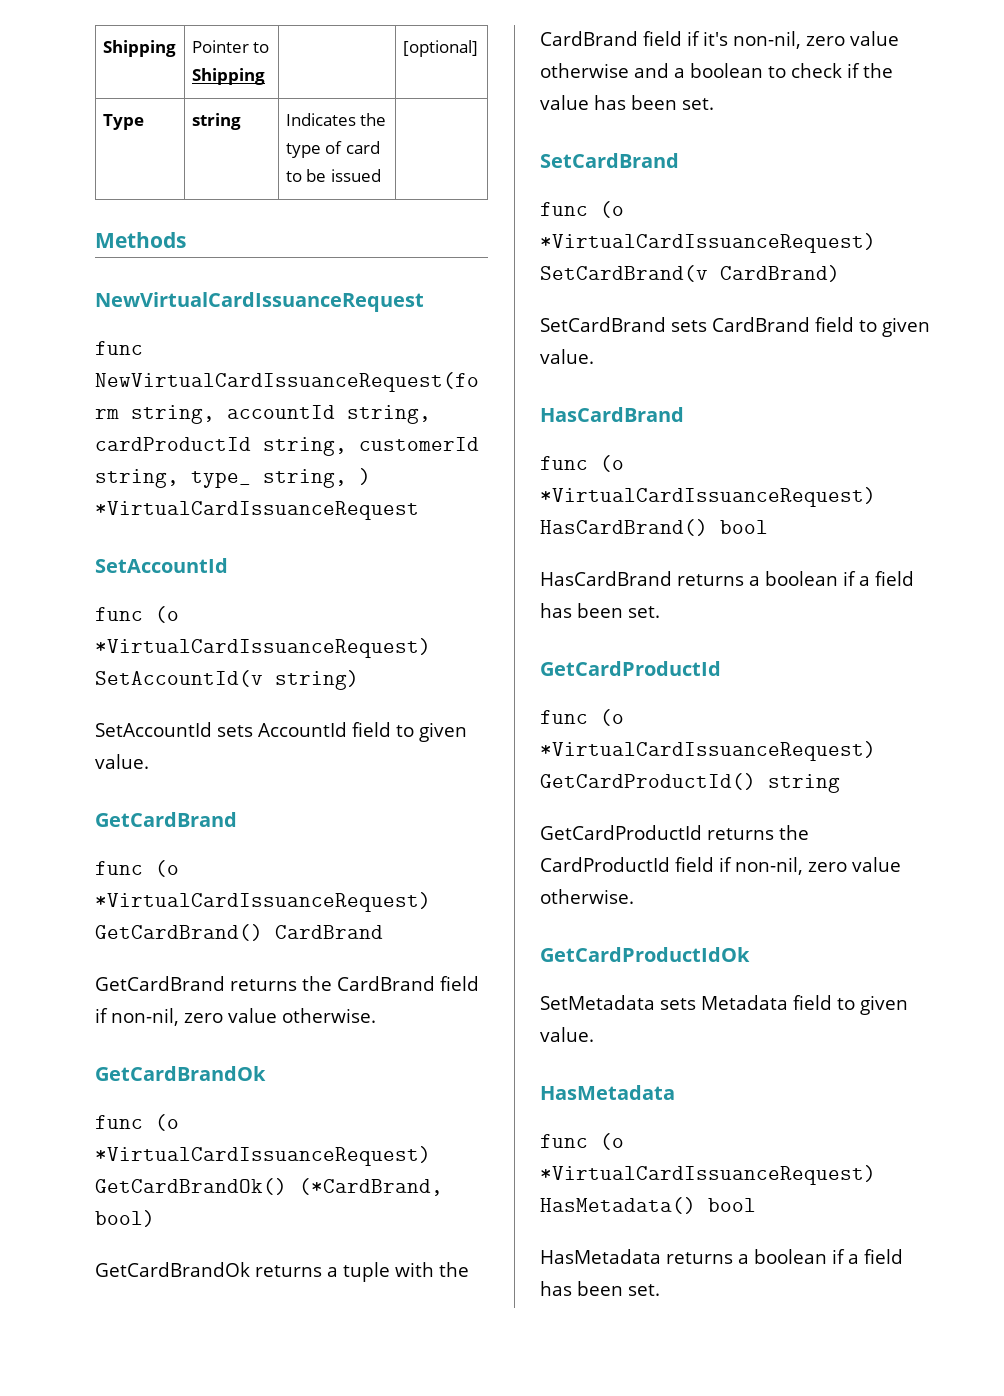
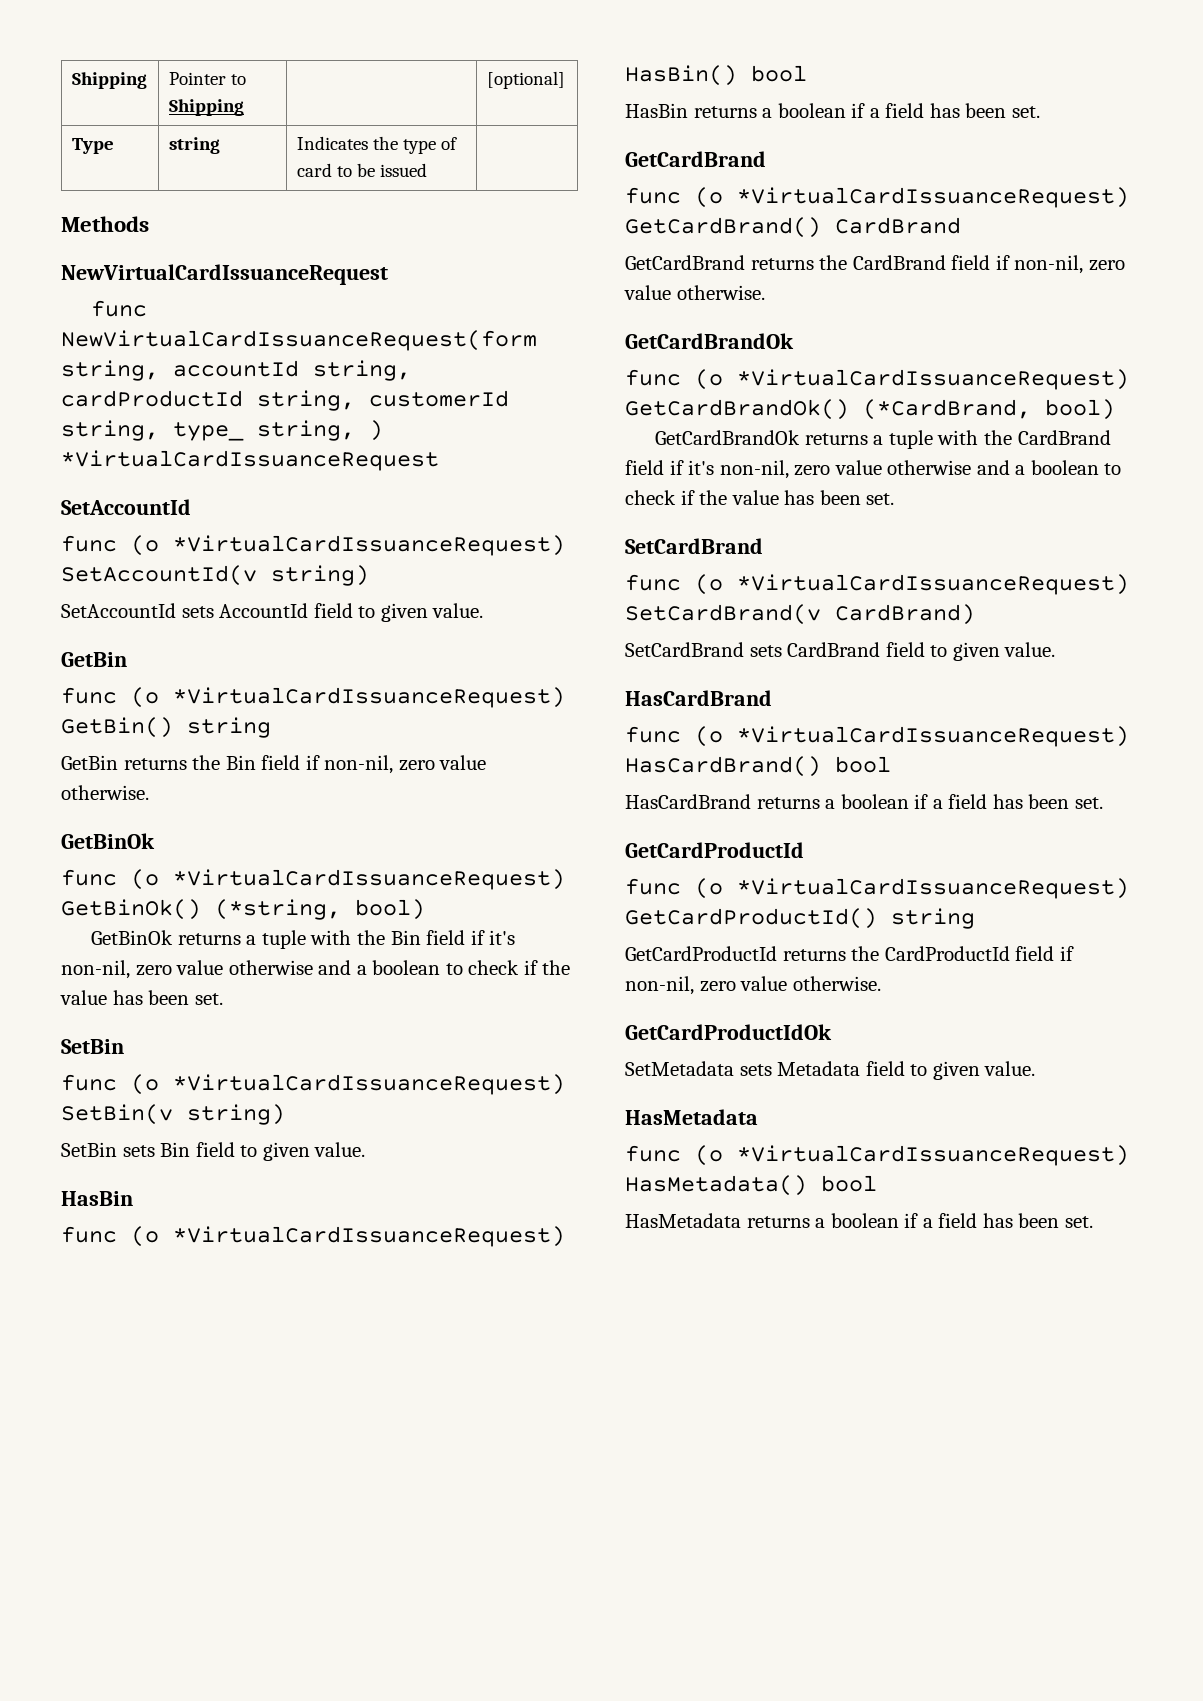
(149, 761) none -> [61,652,127,667] [61,687,565,708] [61,717,271,738] [61,755,487,774] [61,785,149,800] [61,833,155,849] [61,869,565,890] [61,899,425,920] [91,930,516,949] [61,960,571,979] [60,990,223,1005] [61,1039,124,1054] [61,1074,565,1095] [61,1104,285,1125] [61,1142,366,1161] [61,1191,133,1206] [61,1226,565,1247] [625,65,807,86] [625,103,1040,118] // GetBin // func (o *VirtualCardIssuanceRequest) GetBin() string // GetBin returns the Bin field if non-nil, zero value otherwise. // GetBinOk // func (o *VirtualCardIssuanceRequest) GetBinOk() (*string, bool) // GetBinOk returns a tuple with the Bin field if it's non-nil, zero value otherwise and a boolean to check if the value has been set. // SetBin // func (o *VirtualCardIssuanceRequest) SetBin(v string) // SetBin sets Bin field to given value. // HasBin // func (o *VirtualCardIssuanceRequest) HasBin() bool // HasBin returns a boolean if a field has been set.

